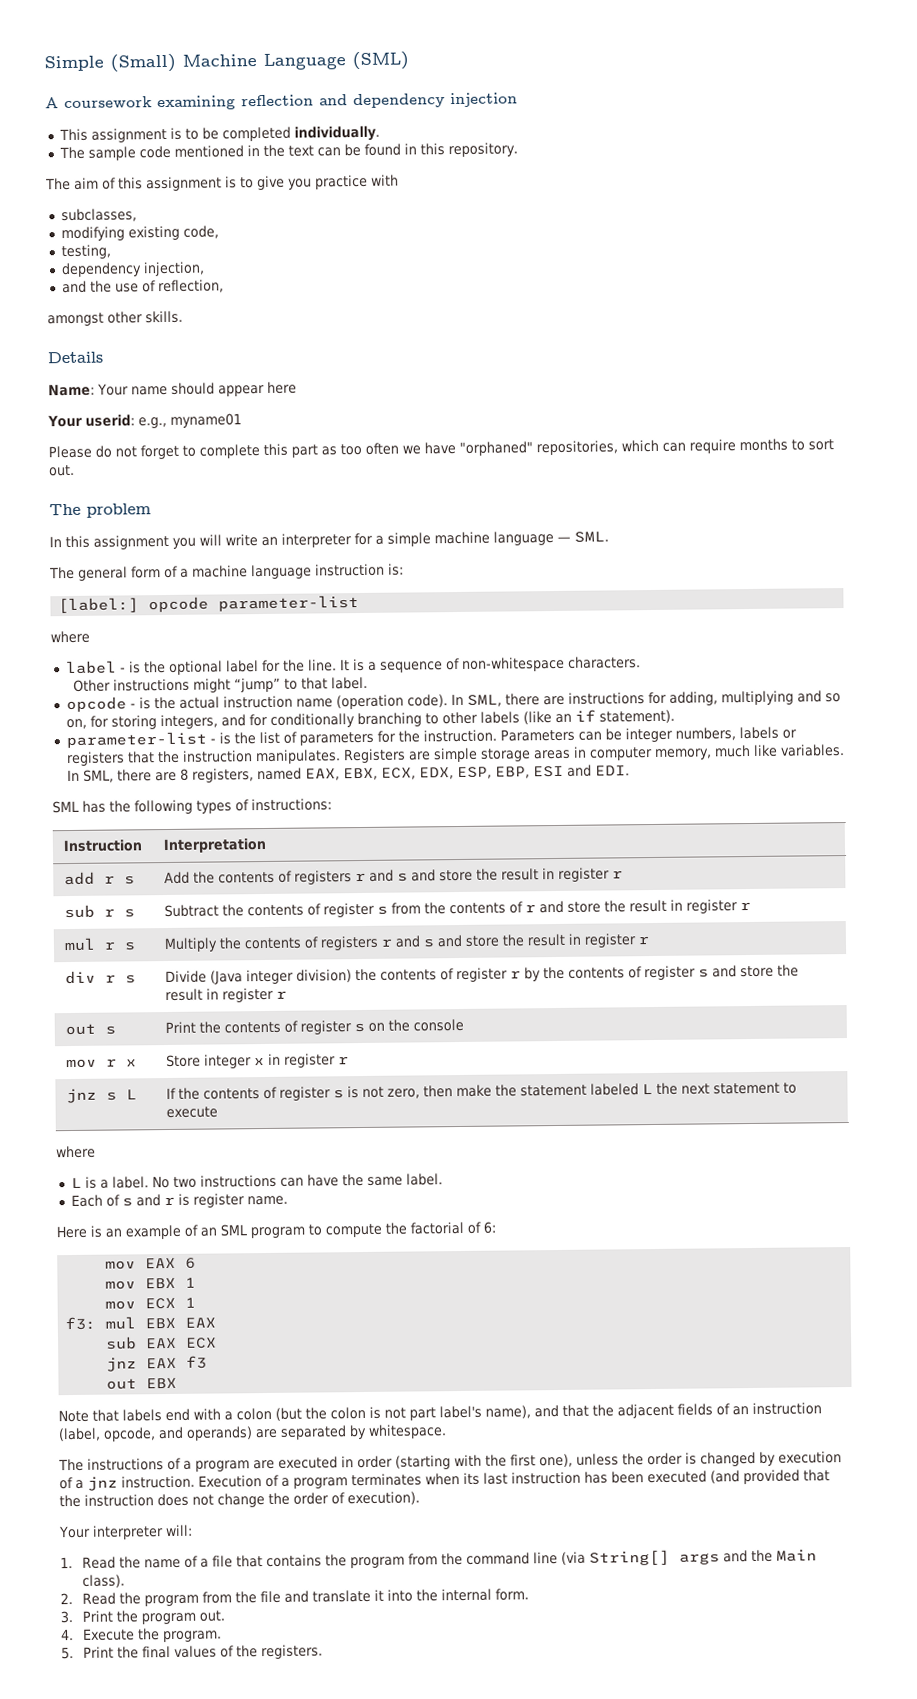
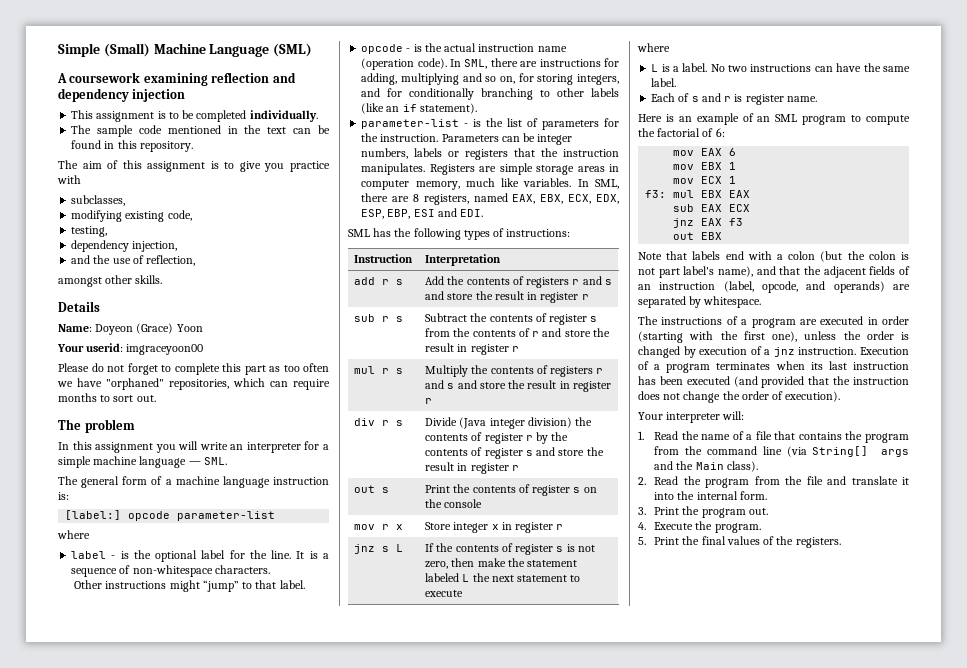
[97,381,297,397] Your name should appear here -> [95,323,203,335] Doyeon (Grace) Yoon
[137,413,242,429] e.g., myname01 -> [126,344,204,355] imgraceyoon00

